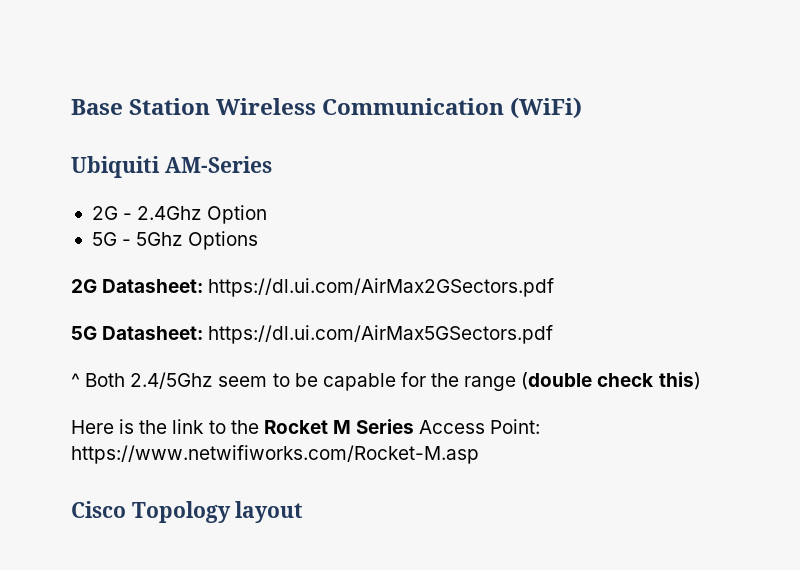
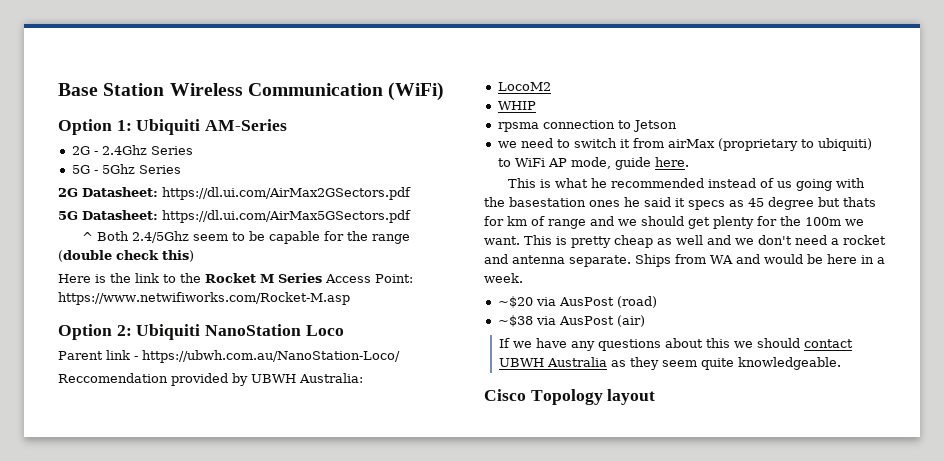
(583, 108) none -> [58,119,132,135] Option 1:
[207,205,268,224] Option -> [150,146,193,155] Series
[188,231,259,250] Options -> [138,165,181,174] Series
(479, 454) none -> [58,324,344,340] [58,350,400,363] [58,373,363,386] [497,82,551,91] [497,101,536,110] [497,120,677,132] [497,138,872,151] [497,157,689,170] [508,178,866,191] [484,197,876,210] [484,216,864,229] [484,235,886,248] [484,254,885,267] [484,273,523,283] [497,296,657,308] [497,315,645,327] [499,338,854,351] [499,357,842,370] // Option 2: Ubiquiti NanoStation Loco // Parent link - https://ubwh.com.au/NanoStation-Loco/ // Reccomendation provided by UBWH Australia: // LocoM2 // WHIP // rpsma connection to Jetson // we need to switch it from airMax (proprietary to ubiquiti) to WiFi AP mode, guide here. // This is what he recommended instead of us going with the basestation ones he said it specs as 45 degree but thats for km of range and we should get plenty for the 100m we want. This is pretty cheap as well and we don't need a rocket and antenna separate. Ships from WA and would be here in a week. // ~$20 via AusPost (road) // ~$38 via AusPost (air) // If we have any questions about this we should contact UBWH Australia as they seem quite knowledgeable.

